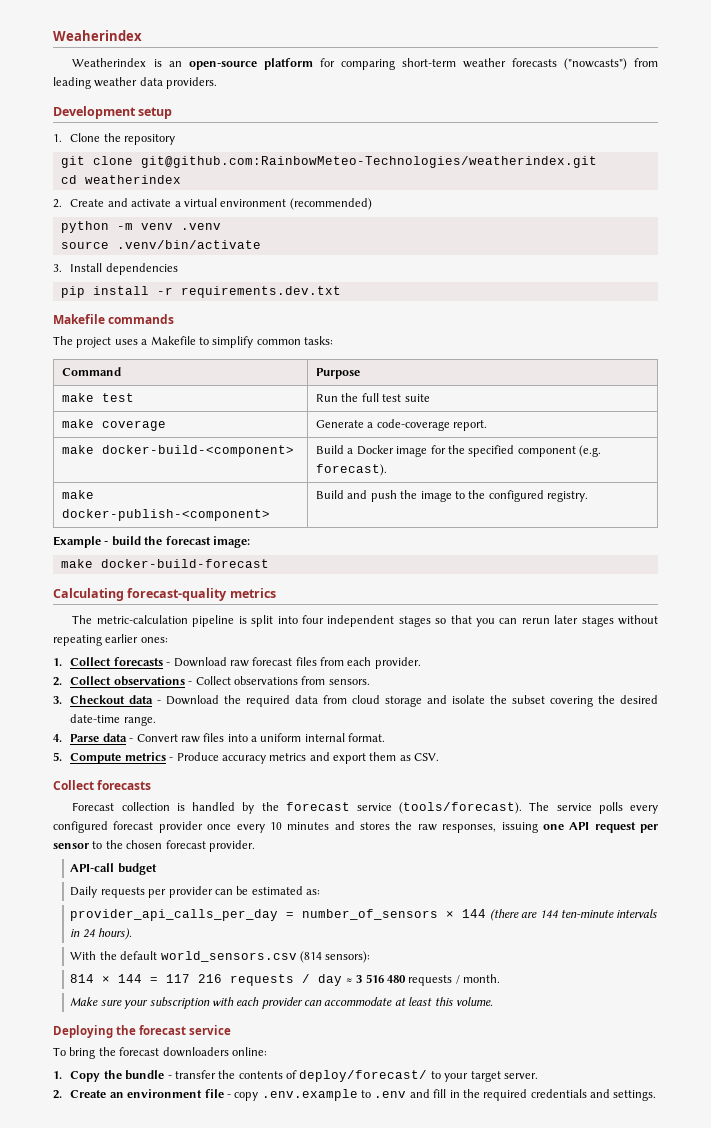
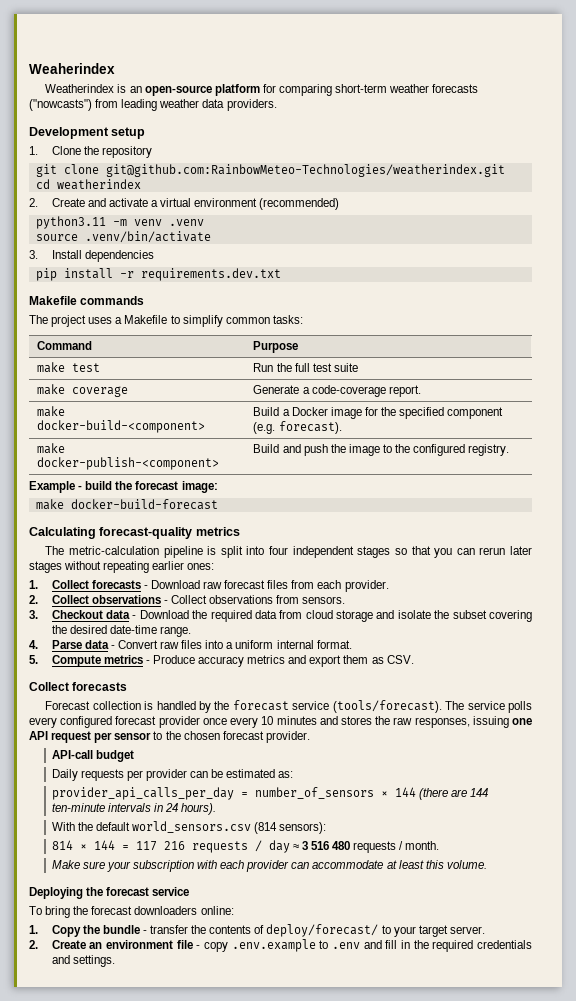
[60,221,109,233] python -> [35,216,106,229] python3.11

